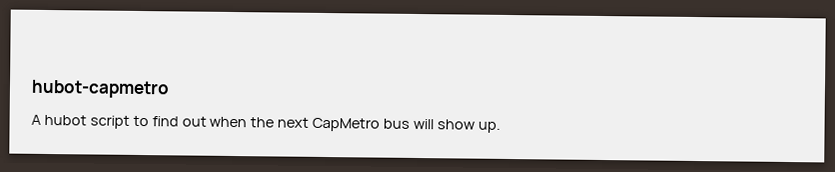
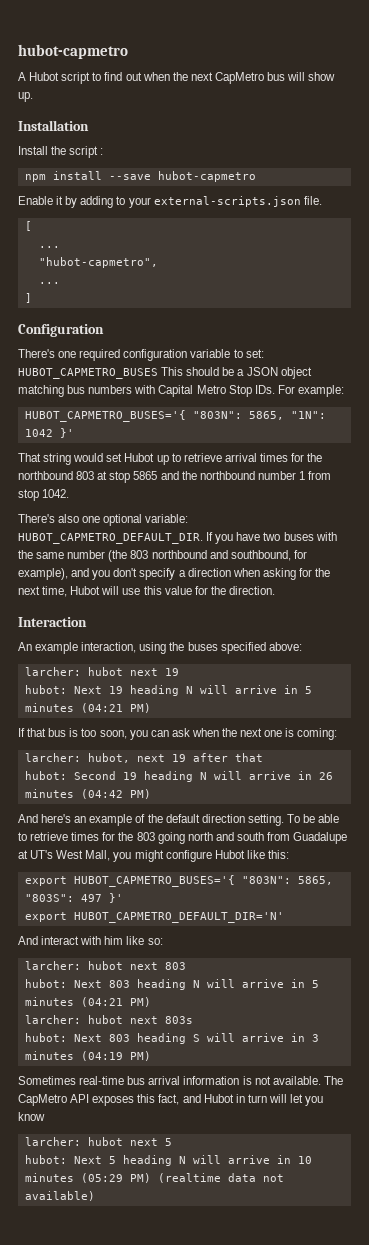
[43,114,87,126] hubot -> [29,72,60,81] Hubot
(501, 127) none -> [18,120,89,131] [18,146,104,158] [24,171,256,182] [18,196,322,208] [24,221,32,231] [38,246,60,248] [38,257,158,268] [38,282,60,284] [24,293,32,303] [18,324,104,337] [18,349,264,361] [18,367,312,379] [18,385,344,397] [24,410,326,422] [24,428,74,438] [18,453,323,465] [18,471,332,483] [18,489,70,501] [18,514,189,526] [18,532,337,544] [18,550,307,562] [18,568,331,580] [18,586,275,597] [18,617,87,627] [18,642,302,654] [24,667,179,676] [24,685,312,696] [24,703,151,713] [18,728,338,740] [24,753,263,763] [24,771,333,782] [24,789,151,799] [18,814,340,826] [18,832,348,844] [18,850,289,862] [24,875,333,887] [24,893,123,903] [24,912,284,923] [18,936,163,945] [24,961,186,970] [24,979,319,990] [24,997,151,1007] [24,1015,193,1024] [24,1033,319,1044] [24,1051,151,1061] [18,1076,343,1085] [18,1094,324,1106] [18,1112,45,1121] [24,1137,172,1146] [24,1155,312,1166] [24,1173,284,1183] [24,1191,95,1201] // Installation // Install the script : // npm install --save hubot-capmetro // Enable it by adding to your external-scripts.json file. // [ // ... // "hubot-capmetro", // ... // ] // Configuration // There's one required configuration variable to set: HUBOT_CAPMETRO_BUSES This should be a JSON object matching bus numbers with Capital Metro Stop IDs. For example: // HUBOT_CAPMETRO_BUSES='{ "803N": 5865, "1N": 1042 }' // That string would set Hubot up to retrieve arrival times for the northbound 803 at stop 5865 and the northbound number 1 from stop 1042. // There's also one optional variable: HUBOT_CAPMETRO_DEFAULT_DIR. If you have two buses with the same number (the 803 northbound and southbound, for example), and you don't specify a direction when asking for the next time, Hubot will use this value for the direction. // Interaction // An example interaction, using the buses specified above: // larcher: hubot next 19 // hubot: Next 19 heading N will arrive in 5 minutes (04:21 PM) // If that bus is too soon, you can ask when the next one is coming: // larcher: hubot, next 19 after that // hubot: Second 19 heading N will arrive in 26 minutes (04:42 PM) // And here's an example of the default direction setting. To be able to retrieve times for the 803 going north and south from Guadalupe at UT's West Mall, you might configure Hubot like this: // export HUBOT_CAPMETRO_BUSES='{ "803N": 5865, "803S": 497 }' // export HUBOT_CAPMETRO_DEFAULT_DIR='N' // And interact with him like so: // larcher: hubot next 803 // hubot: Next 803 heading N will arrive in 5 minutes (04:21 PM) // larcher: hubot next 803s // hubot: Next 803 heading S will arrive in 3 minutes (04:19 PM) // Sometimes real-time bus arrival information is not available. The CapMetro API exposes this fact, and Hubot in turn will let you know // larcher: hubot next 5 // hubot: Next 5 heading N will arrive in 10 minutes (05:29 PM) (realtime data not available)

